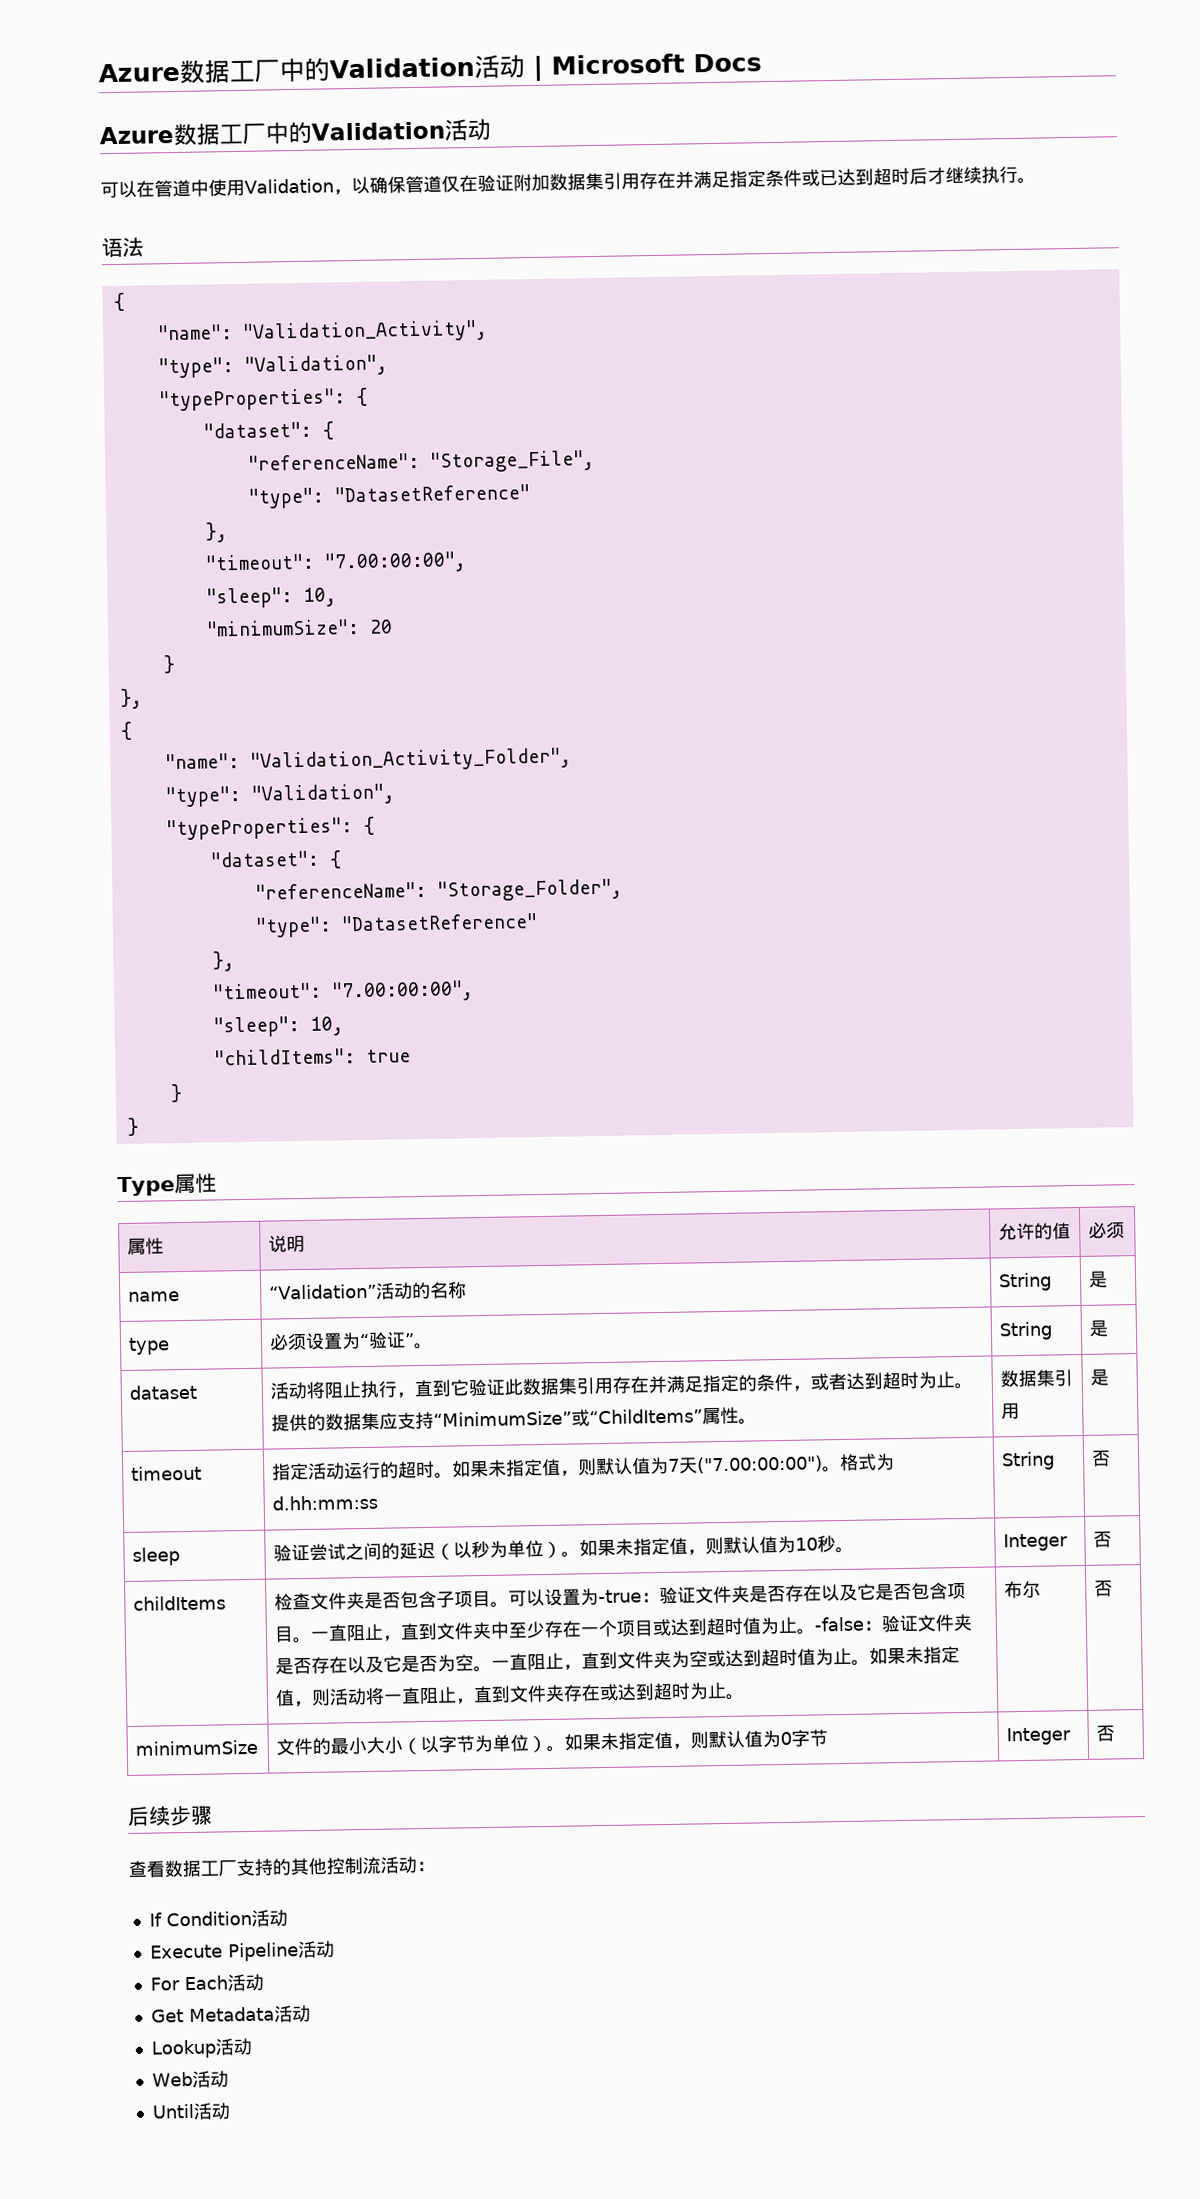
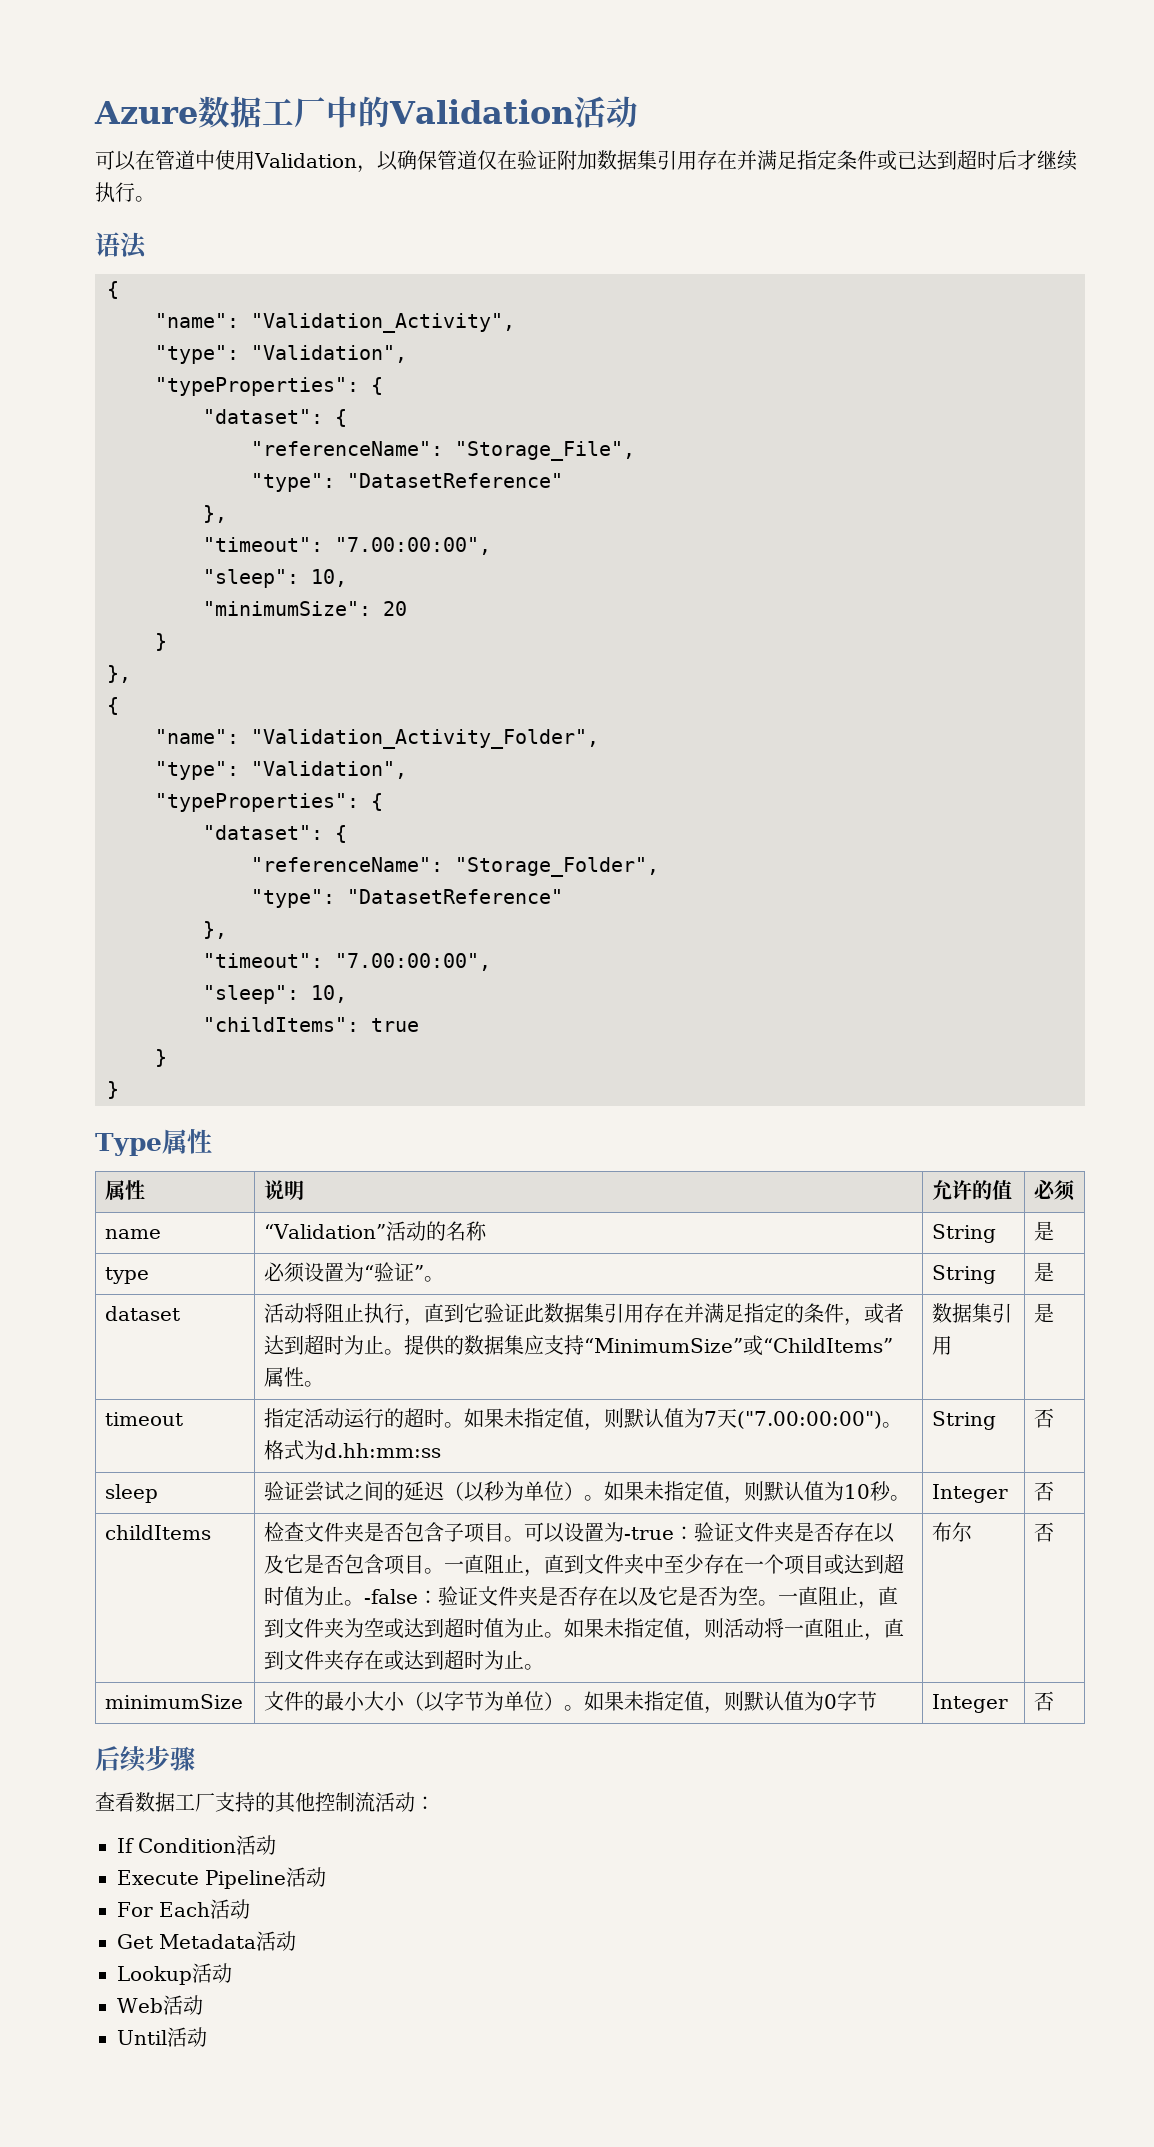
[98,53,762,84] [99,118,491,147] Azure数据工厂中的Validation活动 | Microsoft Docs // Azure数据工厂中的Validation活动 -> [94,96,638,128] Azure数据工厂中的Validation活动

